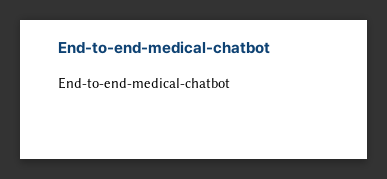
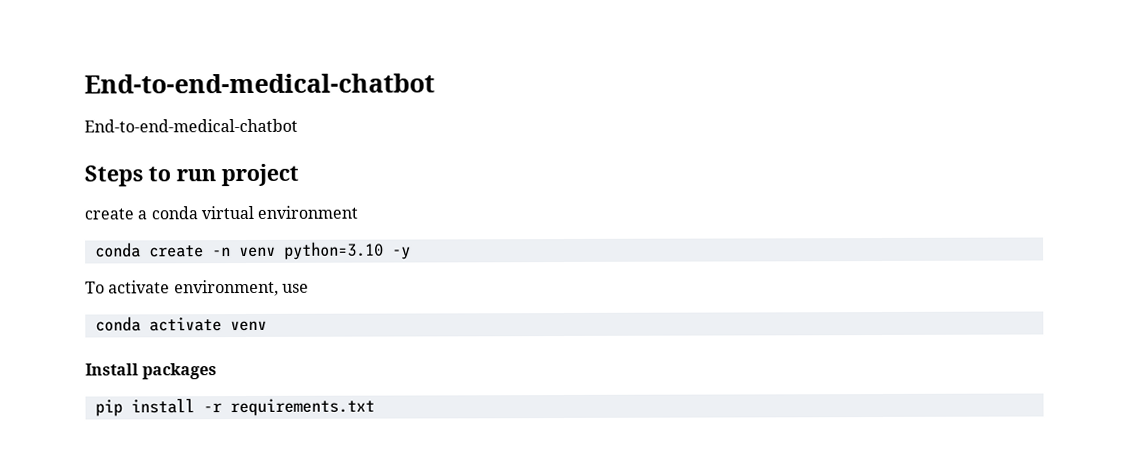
(230, 83) none -> [84,163,299,187] [84,205,359,220] [94,241,411,260] [85,279,309,297] [94,316,267,332] [85,363,218,380] [94,398,375,417] // Steps to run project // create a conda virtual environment // conda create -n venv python=3.10 -y // To activate environment, use // conda activate venv // Install packages // pip install -r requirements.txt

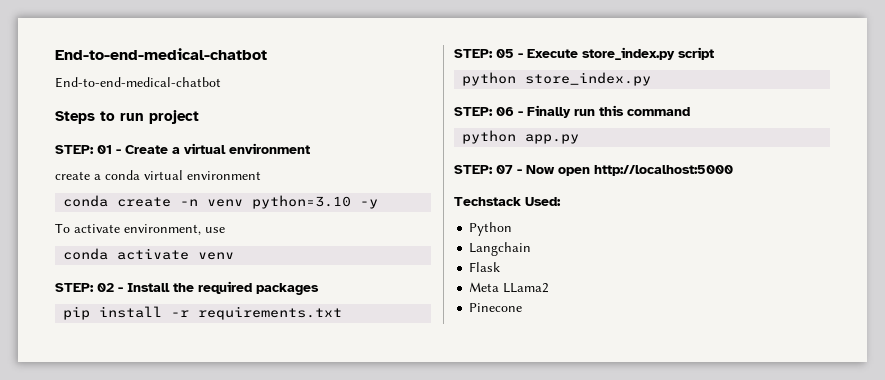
(299, 175) none -> [55,143,310,154] // STEP: 01 - Create a virtual environment
[85,363,139,376] Install -> [55,281,252,294] STEP: 02 - Install the required
(375, 407) none -> [454,47,714,60] [462,72,652,86] [454,105,690,118] [462,130,580,144] [454,165,733,176] [454,197,561,206] [469,222,513,236] [469,242,532,256] [469,262,501,272] [469,282,550,293] [469,303,523,312] // STEP: 05 - Execute store_index.py script // python store_index.py // STEP: 06 - Finally run this command // python app.py // STEP: 07 - Now open http://localhost:5000 // Techstack Used: // Python // Langchain // Flask // Meta LLama2 // Pinecone

